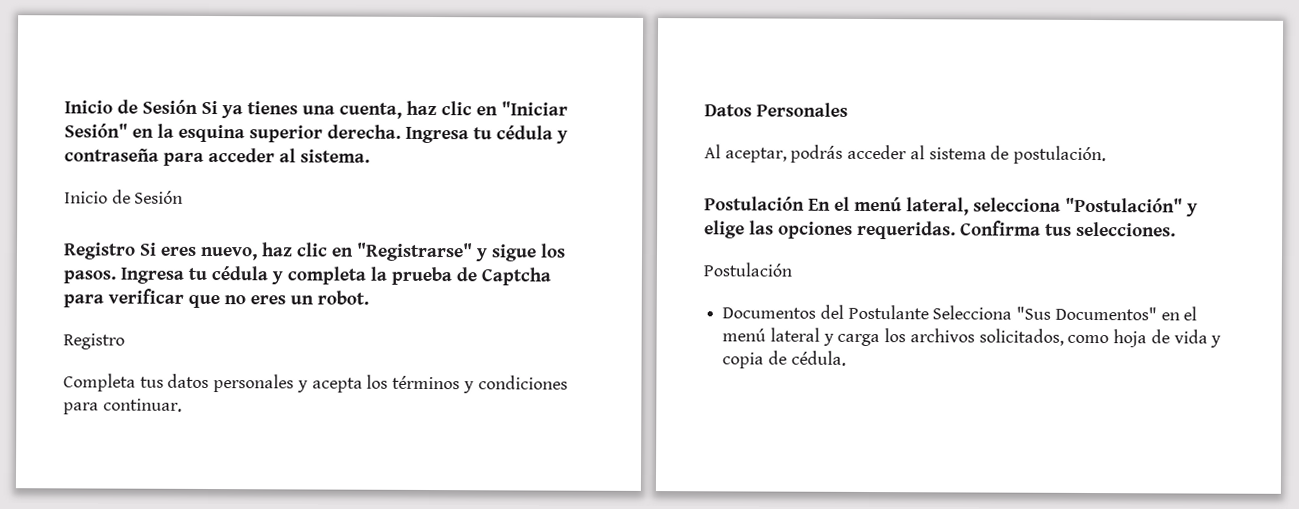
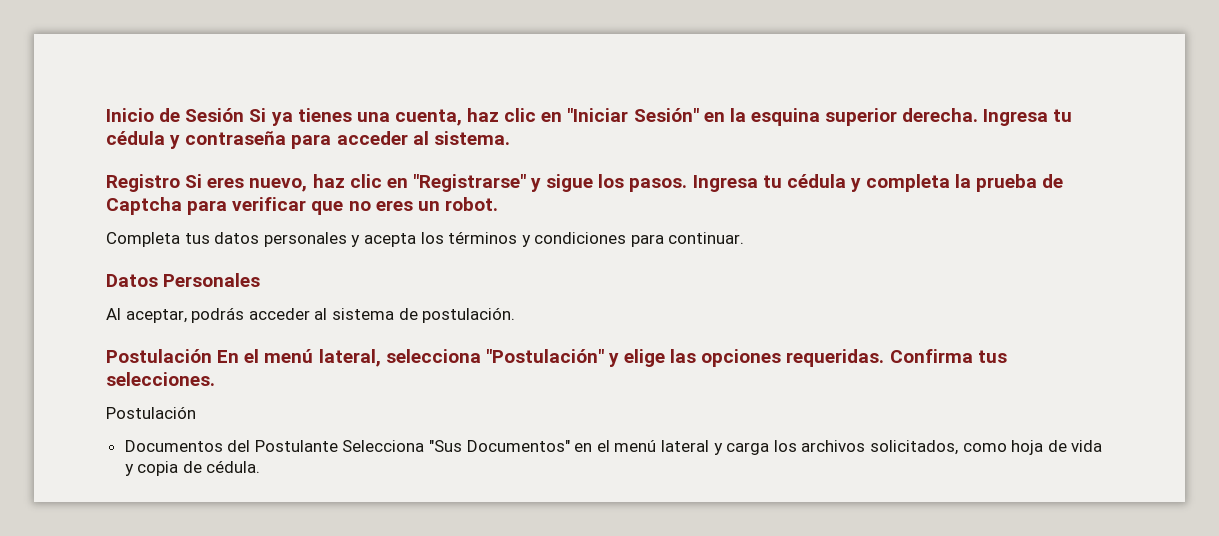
[64,189,184,204] // Inicio de Sesión -> (510, 138) none
[63,333,125,350] // Registro -> (498, 204) none

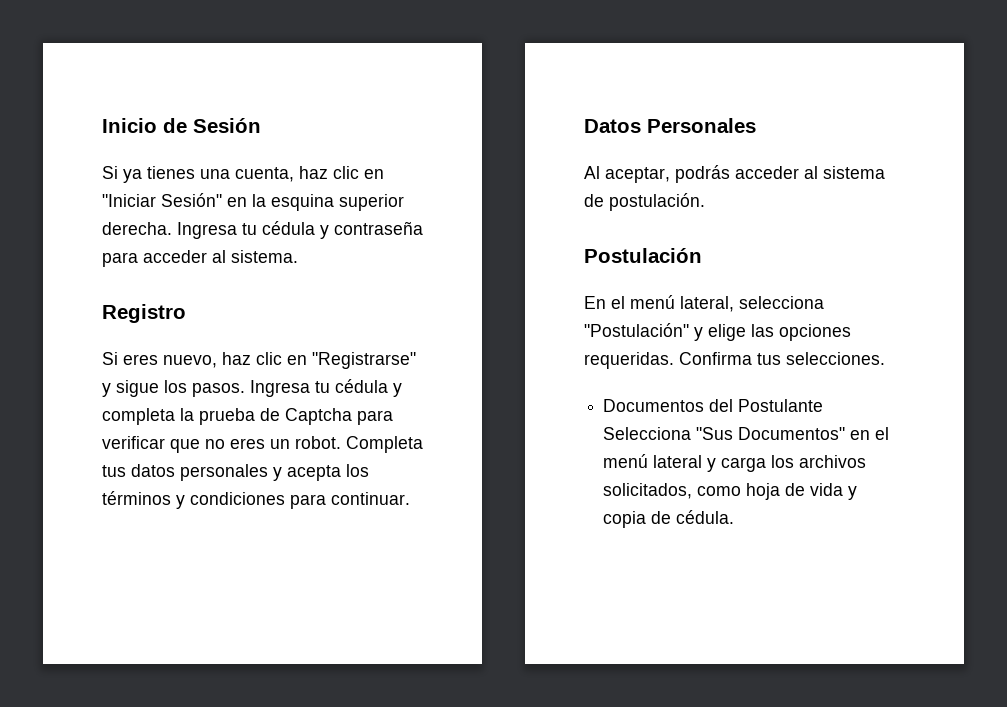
(245, 115) none -> (261, 125) //
(180, 183) none -> (186, 313) //
(498, 204) // -> (341, 442) none
(212, 356) none -> (702, 255) //
[106,406,196,419] // Postulación -> (885, 358) none

